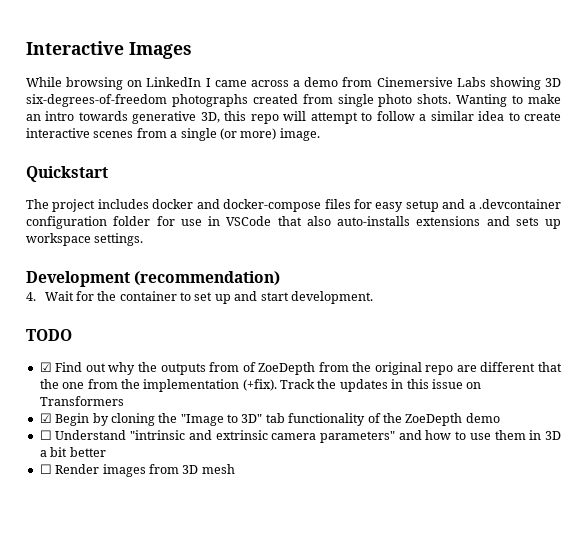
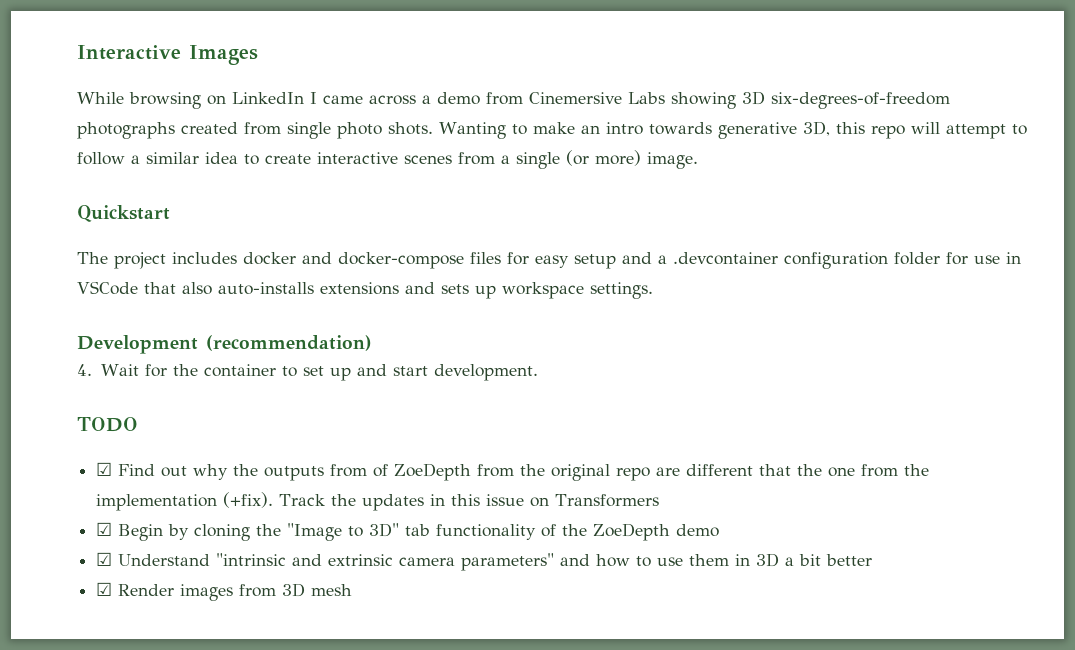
[39,430,52,440] ☐ -> [96,552,113,566] ☑
[39,464,52,474] ☐ -> [96,582,113,596] ☑

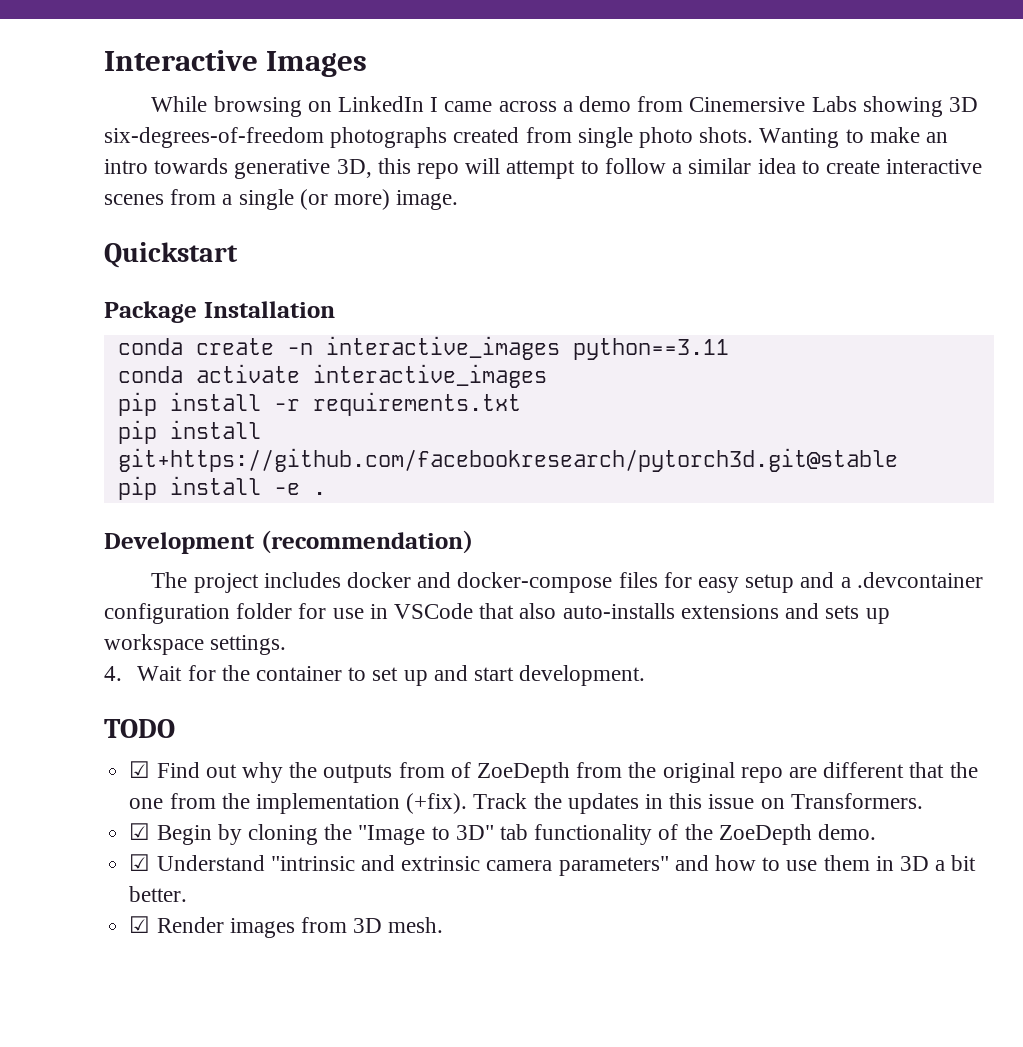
(170, 213) none -> [104,301,335,323] [117,336,729,360] [117,364,547,388] [117,392,521,416] [117,420,261,444] [117,448,898,472] [117,476,326,500] [104,530,473,554] // Package Installation // conda create -n interactive_images python==3.11 // conda activate interactive_images // pip install -r requirements.txt // pip install git+https://github.com/facebookresearch/pytorch3d.git@stable // pip install -e . // Development (recommendation)
[77,335,372,354] // Development (recommendation) -> (287, 645) none
[555,494,660,507] Transformers -> [790,793,923,809] Transformers.
[676,524,720,537] demo -> [818,824,877,840] demo.
[826,554,873,566] better -> [129,886,188,902] better.
[311,584,353,596] mesh -> [388,917,444,933] mesh.

